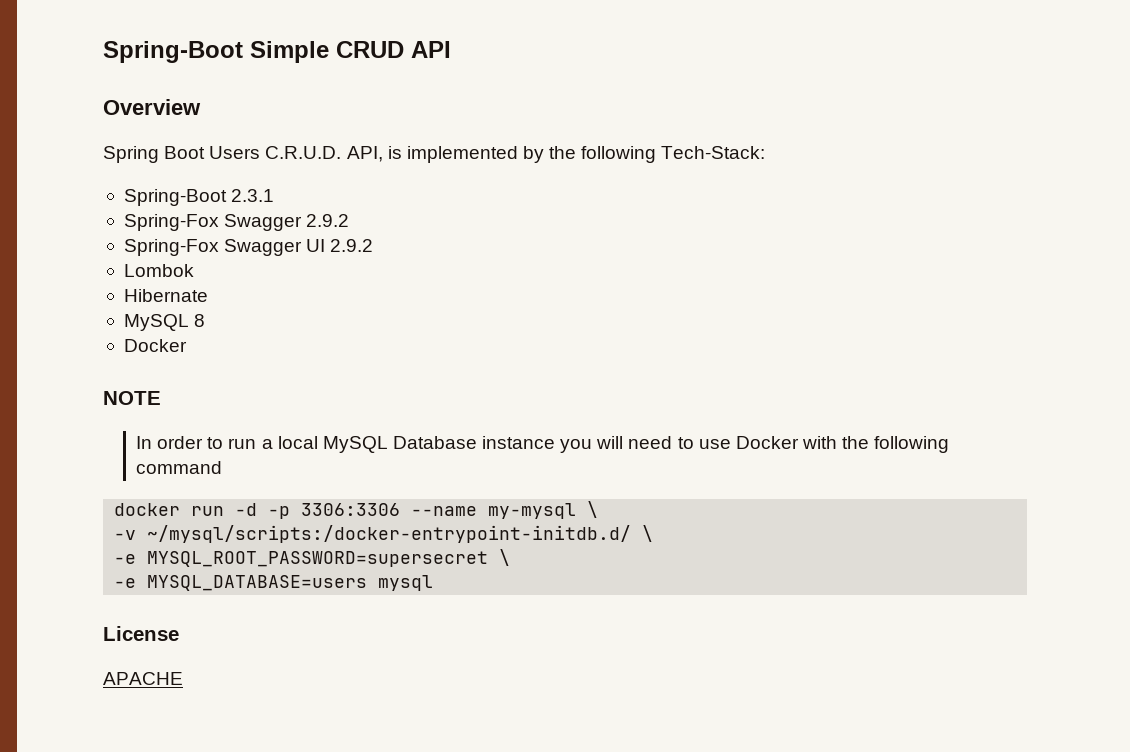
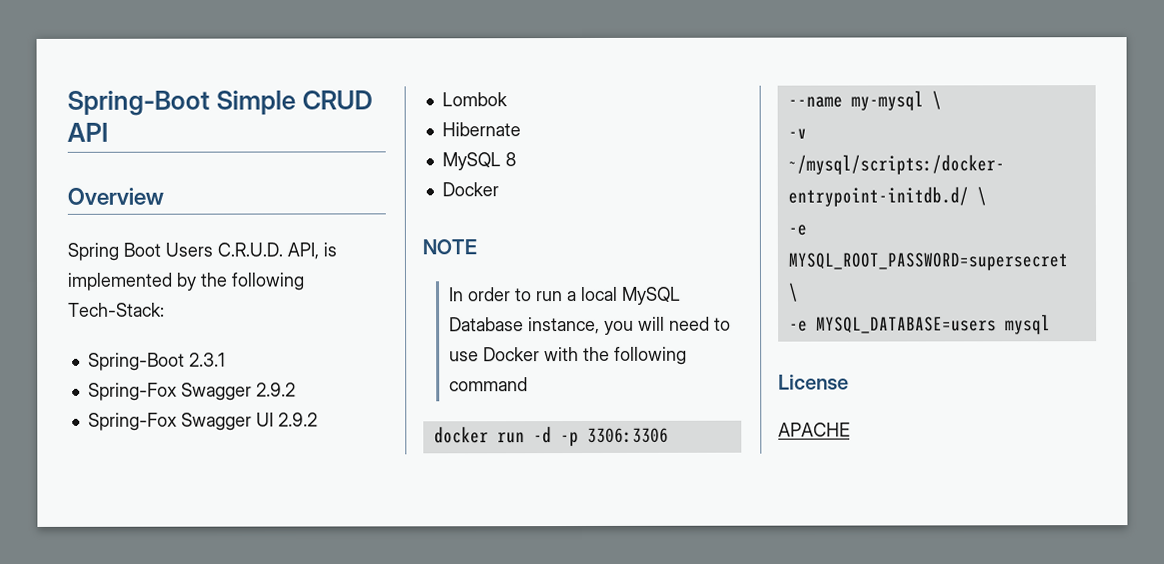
[482,436,556,449] instance -> [527,316,600,335] instance,

